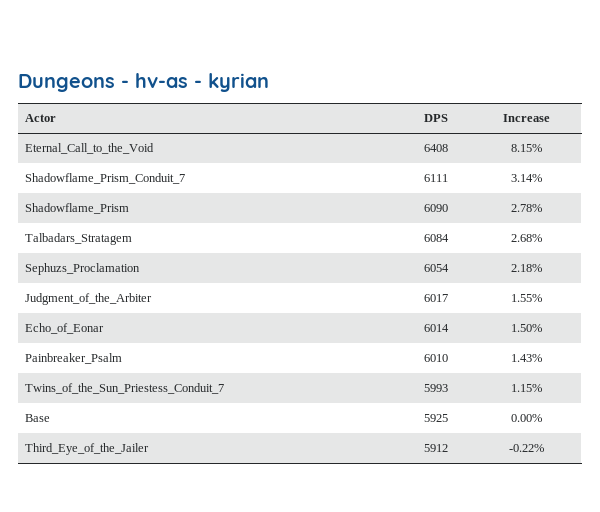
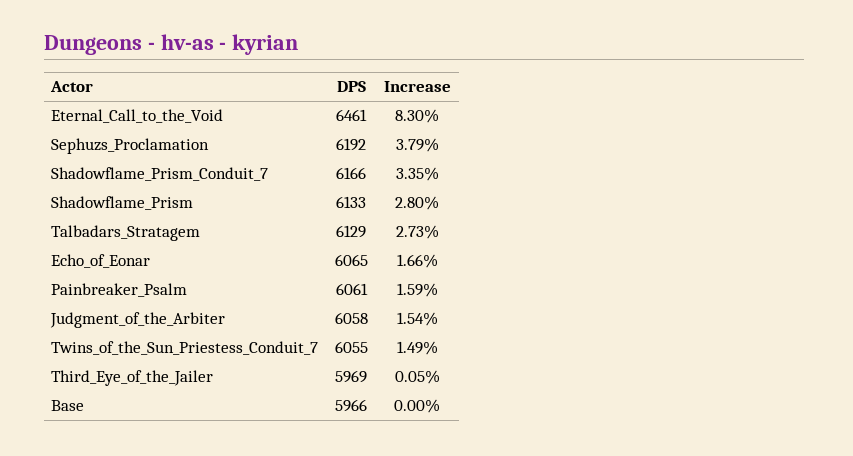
[423,144,448,152] [510,144,542,152] 6408 | 8.15% -> [336,109,367,121] [395,109,439,123] [51,138,210,154] [336,138,366,151] [395,138,439,152] 6461 | 8.30% // Sephuzs_Proclamation | 6192 | 3.79%
[423,174,448,182] [510,174,542,182] 6111 | 3.14% -> [336,167,366,179] [395,167,439,181] 6166 | 3.35%
[423,204,448,212] [510,204,542,212] 6090 | 2.78% -> [336,196,366,208] [395,196,439,210] 6133 | 2.80%
[423,234,449,242] [510,234,542,242] [25,263,141,275] [423,264,449,272] [510,264,542,272] [25,293,153,305] [423,294,448,302] [510,294,542,302] [25,323,105,334] [423,324,449,332] [510,324,542,332] [25,353,123,364] [423,354,448,362] [510,354,542,362] [25,383,225,394] [423,384,448,392] [510,384,542,392] 6084 | 2.68% // Sephuzs_Proclamation | 6054 | 2.18% // Judgment_of_the_Arbiter | 6017 | 1.55% // Echo_of_Eonar | 6014 | 1.50% // Painbreaker_Psalm | 6010 | 1.43% // Twins_of_the_Sun_Priestess_Conduit_7 | 5993 | 1.15% -> [336,225,366,238] [395,225,439,239] [51,254,151,268] [334,254,368,266] [396,254,438,268] [51,283,188,297] [335,283,368,295] [396,283,438,297] [50,312,226,328] [334,312,368,324] [396,312,438,326] [51,341,319,355] [334,341,368,353] [396,341,438,355] [51,370,214,386] [335,370,367,383] [394,370,440,384] 6129 | 2.73% // Echo_of_Eonar | 6065 | 1.66% // Painbreaker_Psalm | 6061 | 1.59% // Judgment_of_the_Arbiter | 6058 | 1.54% // Twins_of_the_Sun_Priestess_Conduit_7 | 6055 | 1.49% // Third_Eye_of_the_Jailer | 5969 | 0.05%
[423,414,448,422] 5925 -> [335,399,367,412] 5966
[25,443,150,455] [423,444,448,452] [508,444,544,452] // Third_Eye_of_the_Jailer | 5912 | -0.22% -> (440, 406) none

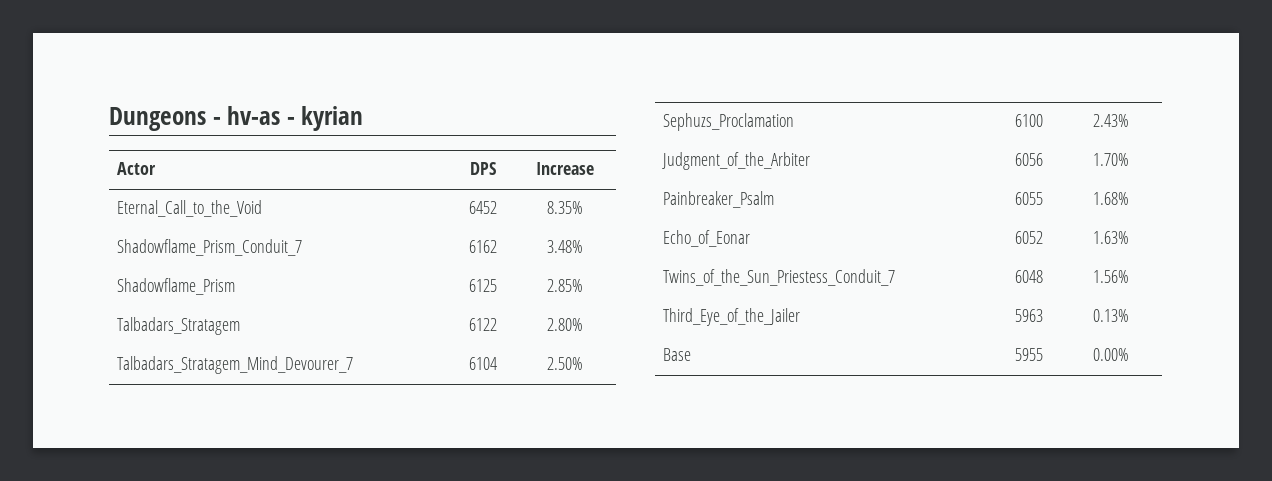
[336,109,367,121] [395,109,439,123] [51,138,210,154] [336,138,366,151] [395,138,439,152] [51,167,269,181] [336,167,366,179] [395,167,439,181] [51,196,194,210] [336,196,366,208] [395,196,439,210] [51,225,201,241] [336,225,366,238] [395,225,439,239] [51,254,151,268] [334,254,368,266] [396,254,438,268] [51,283,188,297] [335,283,368,295] [396,283,438,297] [50,312,226,328] [334,312,368,324] [396,312,438,326] 6461 | 8.30% // Sephuzs_Proclamation | 6192 | 3.79% // Shadowflame_Prism_Conduit_7 | 6166 | 3.35% // Shadowflame_Prism | 6133 | 2.80% // Talbadars_Stratagem | 6129 | 2.73% // Echo_of_Eonar | 6065 | 1.66% // Painbreaker_Psalm | 6061 | 1.59% // Judgment_of_the_Arbiter | 6058 | 1.54% -> [469,201,497,214] [546,201,583,214] [116,239,302,256] [469,240,497,253] [546,240,583,253] [116,278,235,295] [469,279,497,292] [546,279,583,292] [116,317,240,335] [469,318,497,331] [546,318,583,331] [116,356,353,374] [469,357,497,370] [546,357,583,370] [662,113,794,131] [1015,114,1043,127] [1092,114,1129,127] [661,152,810,170] [1015,153,1043,166] [1092,153,1129,166] [662,191,774,208] [1015,192,1043,205] [1092,192,1129,205] [662,230,750,247] [1015,231,1043,244] [1092,231,1129,244] 6452 | 8.35% // Shadowflame_Prism_Conduit_7 | 6162 | 3.48% // Shadowflame_Prism | 6125 | 2.85% // Talbadars_Stratagem | 6122 | 2.80% // Talbadars_Stratagem_Mind_Devourer_7 | 6104 | 2.50% // Sephuzs_Proclamation | 6100 | 2.43% // Judgment_of_the_Arbiter | 6056 | 1.70% // Painbreaker_Psalm | 6055 | 1.68% // Echo_of_Eonar | 6052 | 1.63%
[334,341,368,353] [396,341,438,355] 6055 | 1.49% -> [1015,270,1043,283] [1092,270,1129,283] 6048 | 1.56%
[335,370,367,383] [394,370,440,384] 5969 | 0.05% -> [1015,309,1043,322] [1092,309,1129,322] 5963 | 0.13%
[335,399,367,412] 5966 -> [1015,348,1043,361] 5955

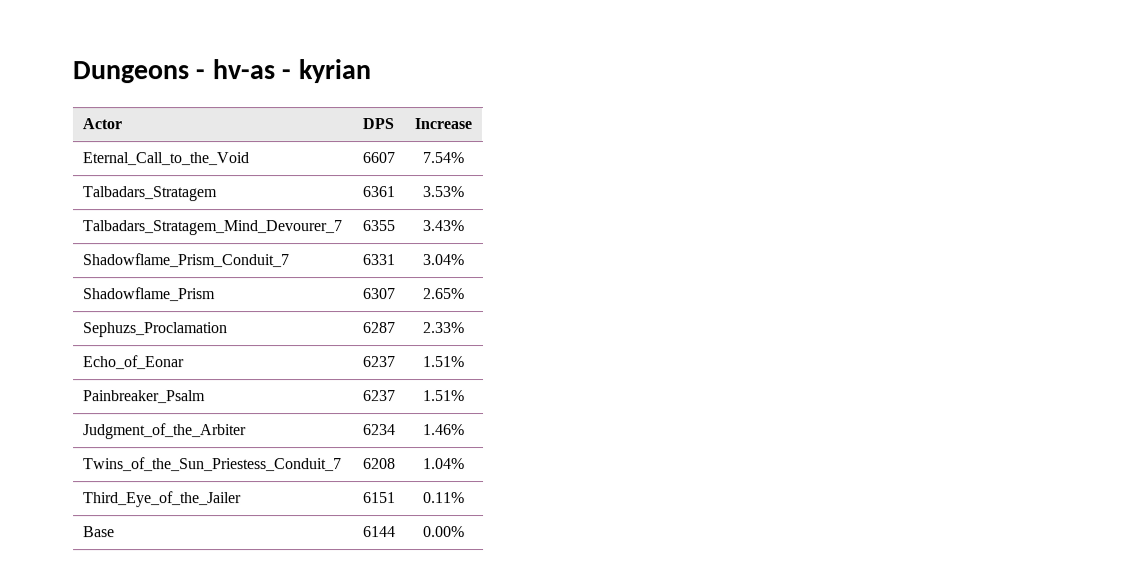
[469,201,497,214] [546,201,583,214] 6452 | 8.35% -> [361,152,395,164] [422,152,464,164] [81,186,217,202] [361,186,395,198] [422,186,464,198] [81,220,342,236] [361,220,395,232] [422,220,464,232] 6607 | 7.54% // Talbadars_Stratagem | 6361 | 3.53% // Talbadars_Stratagem_Mind_Devourer_7 | 6355 | 3.43%
[469,240,497,253] [546,240,583,253] 6162 | 3.48% -> [361,254,395,266] [422,254,464,266] 6331 | 3.04%
[469,279,497,292] [546,279,583,292] [116,317,240,335] [469,318,497,331] [546,318,583,331] [116,356,353,374] [469,357,497,370] [546,357,583,370] [662,113,794,131] [1015,114,1043,127] [1092,114,1129,127] [661,152,810,170] [1015,153,1043,166] [1092,153,1129,166] [662,191,774,208] [1015,192,1043,205] [1092,192,1129,205] [662,230,750,247] [1015,231,1043,244] [1092,231,1129,244] 6125 | 2.85% // Talbadars_Stratagem | 6122 | 2.80% // Talbadars_Stratagem_Mind_Devourer_7 | 6104 | 2.50% // Sephuzs_Proclamation | 6100 | 2.43% // Judgment_of_the_Arbiter | 6056 | 1.70% // Painbreaker_Psalm | 6055 | 1.68% // Echo_of_Eonar | 6052 | 1.63% -> [361,288,396,300] [422,288,465,300] [82,322,228,338] [362,322,396,334] [423,322,465,334] [82,355,185,370] [362,356,396,368] [423,356,465,368] [82,390,206,404] [362,390,396,402] [423,390,465,402] [82,423,247,440] [362,424,396,436] [423,424,465,436] 6307 | 2.65% // Sephuzs_Proclamation | 6287 | 2.33% // Echo_of_Eonar | 6237 | 1.51% // Painbreaker_Psalm | 6237 | 1.51% // Judgment_of_the_Arbiter | 6234 | 1.46%
[1015,270,1043,283] [1092,270,1129,283] 6048 | 1.56% -> [362,458,396,470] [423,458,465,470] 6208 | 1.04%
[1015,309,1043,322] [1092,309,1129,322] 5963 | 0.13% -> [362,492,396,504] [423,492,465,504] 6151 | 0.11%
[1015,348,1043,361] 5955 -> [362,526,396,538] 6144

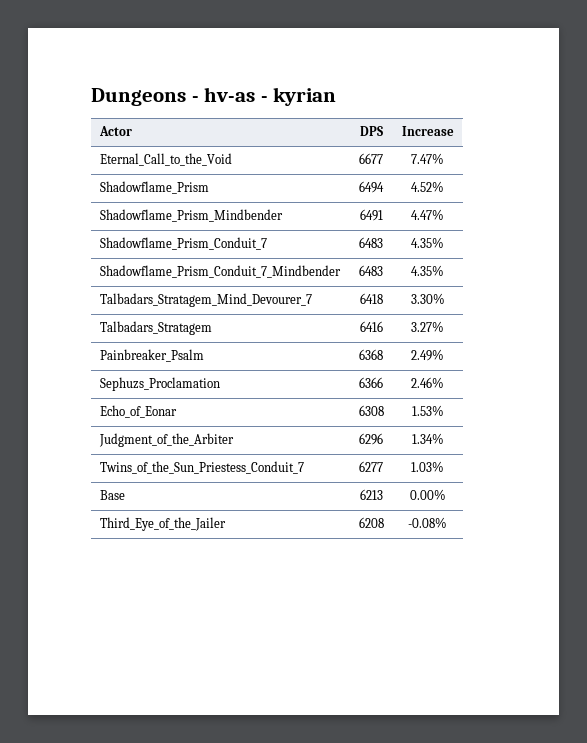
[361,152,395,164] [422,152,464,164] [81,186,217,202] [361,186,395,198] [422,186,464,198] [81,220,342,236] [361,220,395,232] [422,220,464,232] [81,253,289,268] [361,254,395,266] [422,254,464,266] [81,287,216,302] [361,288,396,300] [422,288,465,300] 6607 | 7.54% // Talbadars_Stratagem | 6361 | 3.53% // Talbadars_Stratagem_Mind_Devourer_7 | 6355 | 3.43% // Shadowflame_Prism_Conduit_7 | 6331 | 3.04% // Shadowflame_Prism | 6307 | 2.65% -> [359,153,383,164] [411,153,444,164] [99,181,209,194] [359,181,384,193] [411,181,444,192] [99,209,283,222] [359,209,383,221] [411,209,444,220] [99,237,267,250] [359,237,383,248] [411,237,444,248] [99,265,341,278] [359,265,383,276] [411,265,444,276] [99,293,312,307] [359,293,383,304] [410,293,445,304] [99,321,212,335] [359,321,383,332] [411,321,444,332] [99,349,204,362] [359,349,383,360] [411,349,444,361] 6677 | 7.47% // Shadowflame_Prism | 6494 | 4.52% // Shadowflame_Prism_Mindbender | 6491 | 4.47% // Shadowflame_Prism_Conduit_7 | 6483 | 4.35% // Shadowflame_Prism_Conduit_7_Mindbender | 6483 | 4.35% // Talbadars_Stratagem_Mind_Devourer_7 | 6418 | 3.30% // Talbadars_Stratagem | 6416 | 3.27% // Painbreaker_Psalm | 6368 | 2.49%
[362,322,396,334] [423,322,465,334] 6287 | 2.33% -> [359,377,383,388] [411,377,444,388] 6366 | 2.46%
[362,356,396,368] [423,356,465,368] [82,390,206,404] [362,390,396,402] [423,390,465,402] 6237 | 1.51% // Painbreaker_Psalm | 6237 | 1.51% -> [358,405,384,416] [411,405,444,416] 6308 | 1.53%
[362,424,396,436] [423,424,465,436] 6234 | 1.46% -> [359,433,383,445] [411,433,444,444] 6296 | 1.34%
[362,458,396,470] [423,458,465,470] [82,491,242,508] [362,492,396,504] [423,492,465,504] [82,526,115,538] [362,526,396,538] [423,526,465,538] 6208 | 1.04% // Third_Eye_of_the_Jailer | 6151 | 0.11% // Base | 6144 | 0.00% -> [359,461,383,472] [411,461,444,472] [99,490,125,500] [359,489,383,500] [409,489,446,500] [99,517,226,531] [358,517,384,528] [408,517,447,528] 6277 | 1.03% // Base | 6213 | 0.00% // Third_Eye_of_the_Jailer | 6208 | -0.08%

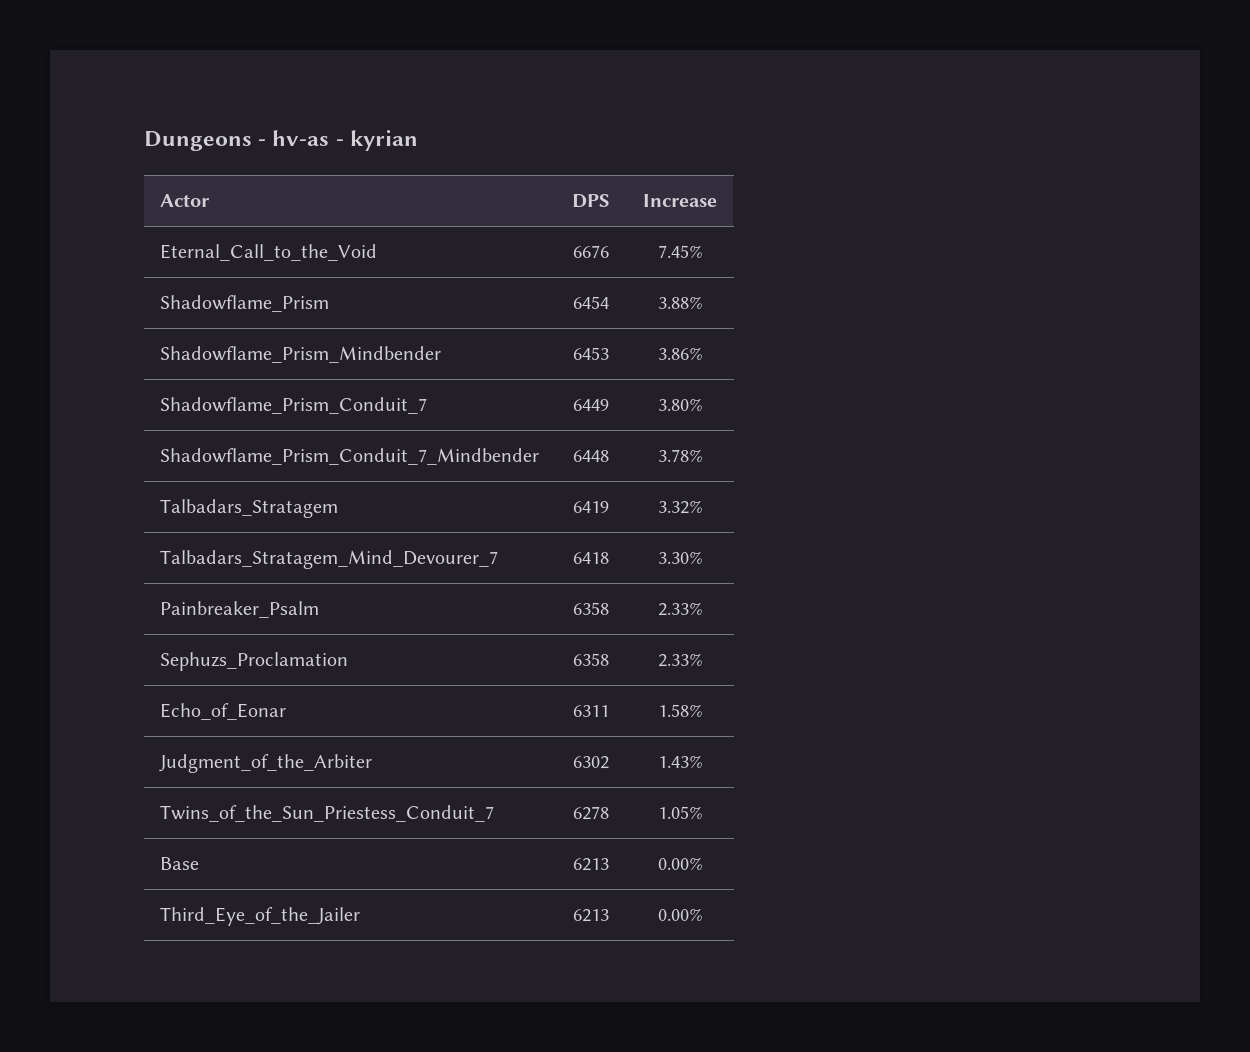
[359,153,383,164] [411,153,444,164] 6677 | 7.47% -> [573,245,609,258] [657,245,703,258] 6676 | 7.45%
[359,181,384,193] [411,181,444,192] 6494 | 4.52% -> [573,296,609,309] [657,296,703,309] 6454 | 3.88%
[359,209,383,221] [411,209,444,220] 6491 | 4.47% -> [573,347,609,360] [657,347,703,360] 6453 | 3.86%
[359,237,383,248] [411,237,444,248] 6483 | 4.35% -> [573,399,609,411] [657,398,703,411] 6449 | 3.80%
[359,265,383,276] [411,265,444,276] 6483 | 4.35% -> [573,450,609,462] [657,449,703,462] [159,499,338,518] [573,501,609,513] [657,500,703,514] 6448 | 3.78% // Talbadars_Stratagem | 6419 | 3.32%
[99,321,212,335] [359,321,383,332] [411,321,444,332] // Talbadars_Stratagem | 6416 | 3.27% -> (703, 557) none
[359,349,383,360] [411,349,444,361] 6368 | 2.49% -> [573,602,609,615] [657,602,703,616] 6358 | 2.33%
[359,377,383,388] [411,377,444,388] 6366 | 2.46% -> [573,653,609,666] [657,653,703,667] 6358 | 2.33%
[358,405,384,416] [411,405,444,416] 6308 | 1.53% -> [573,705,609,717] [657,704,703,717] 6311 | 1.58%
[359,433,383,445] [411,433,444,444] 6296 | 1.34% -> [573,756,609,769] [657,755,703,768] 6302 | 1.43%
[359,461,383,472] [411,461,444,472] 6277 | 1.03% -> [573,806,609,820] [657,806,703,819] 6278 | 1.05%
[358,517,384,528] [408,517,447,528] 6208 | -0.08% -> [573,909,609,922] [657,908,703,921] 6213 | 0.00%

